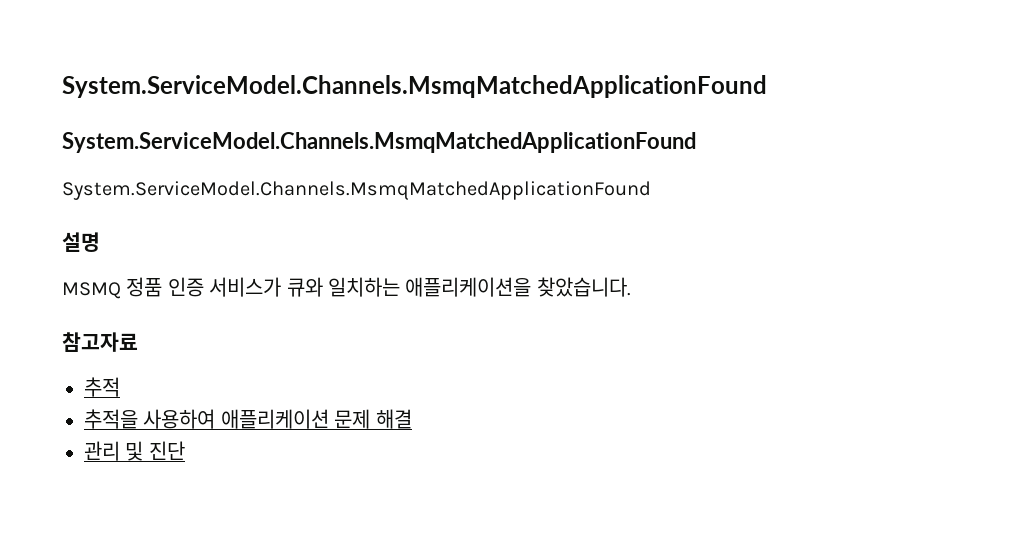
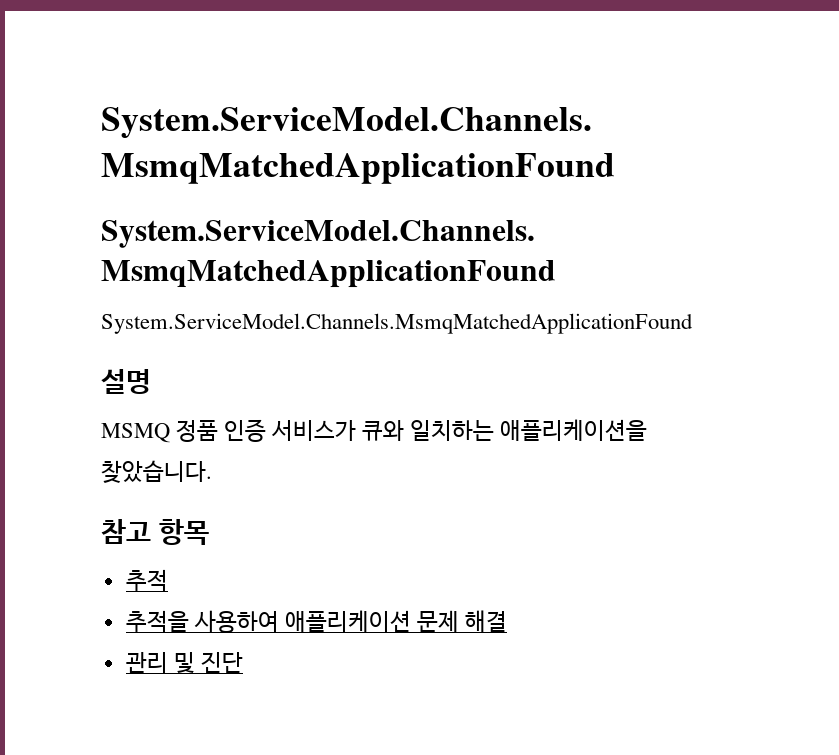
[62,332,138,352] 참고자료 -> [101,519,209,545] 참고 항목

